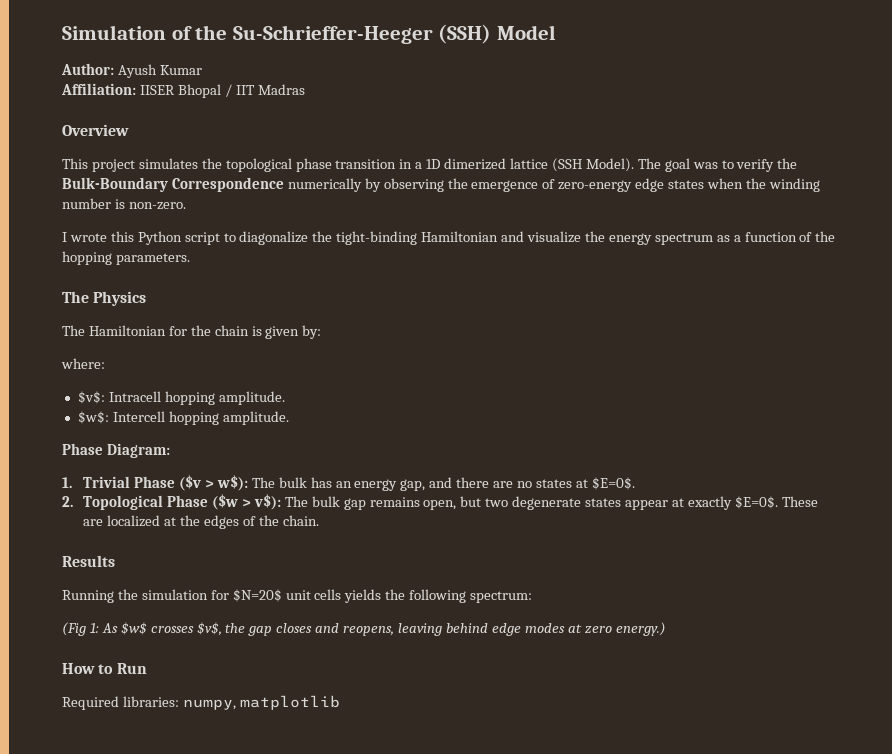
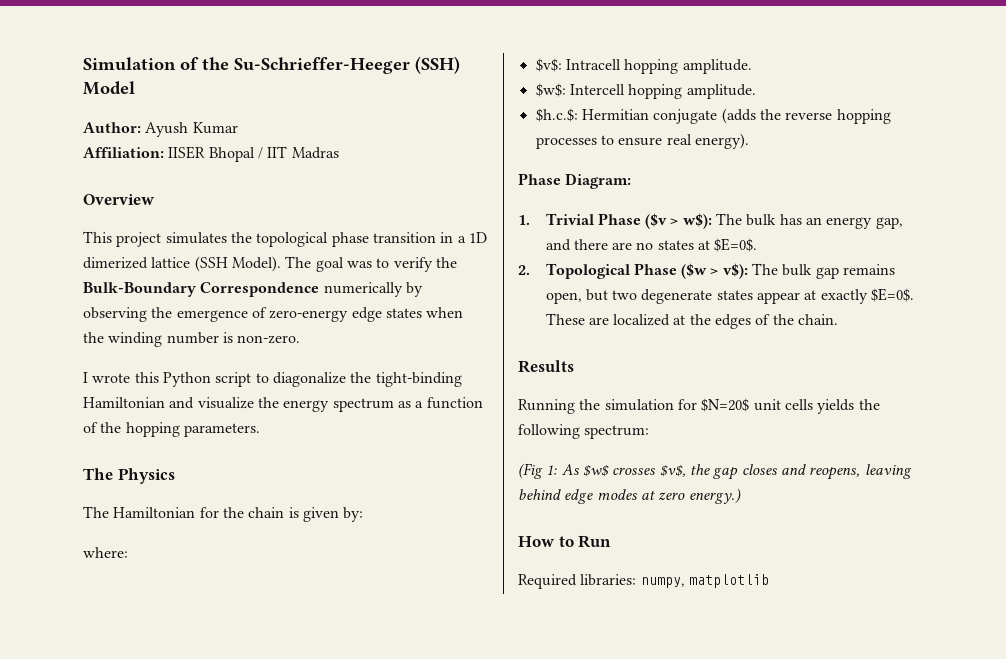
(289, 418) none -> [535,108,891,124] [535,133,749,149] // $h.c.$: Hermitian conjugate (adds the reverse hopping processes to ensure real energy).

